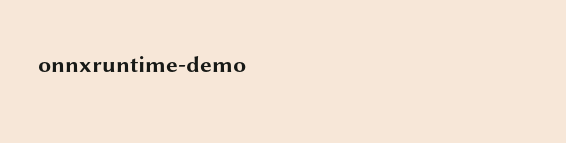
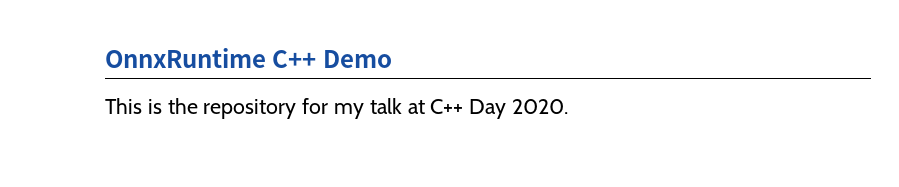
[38,56,246,72] onnxruntime-demo -> [105,48,392,68] [105,98,569,119] OnnxRuntime C++ Demo // This is the repository for my talk at C++ Day 2020.

